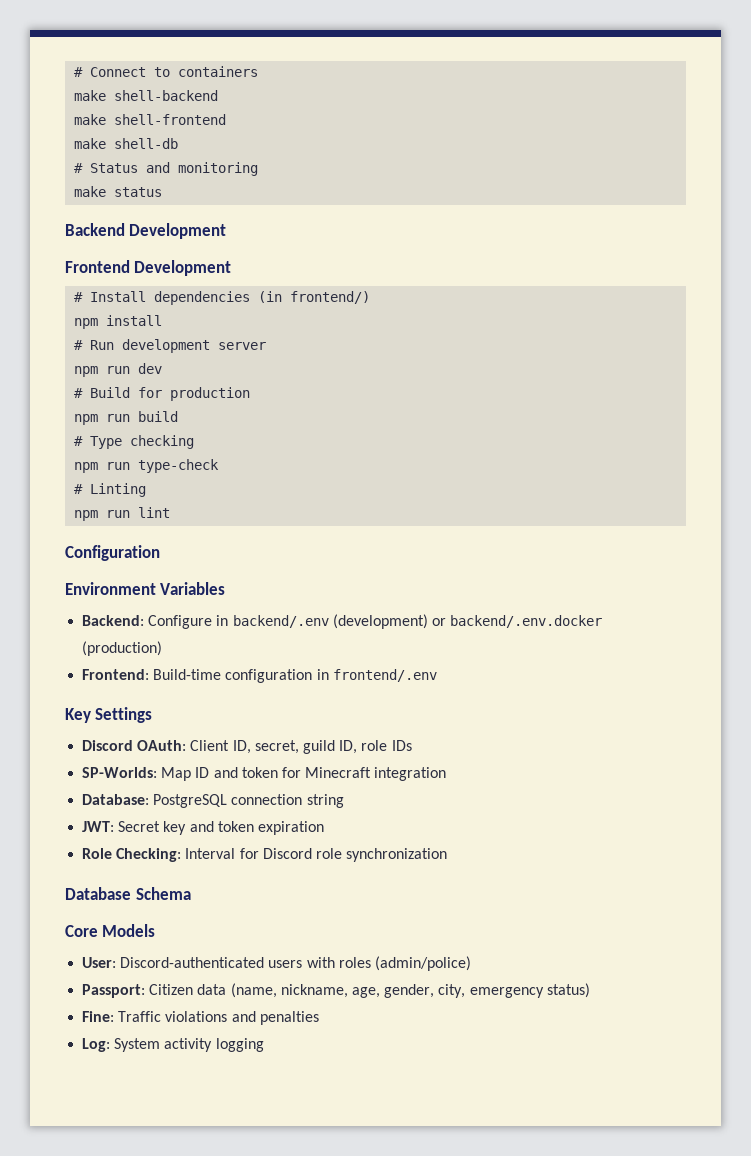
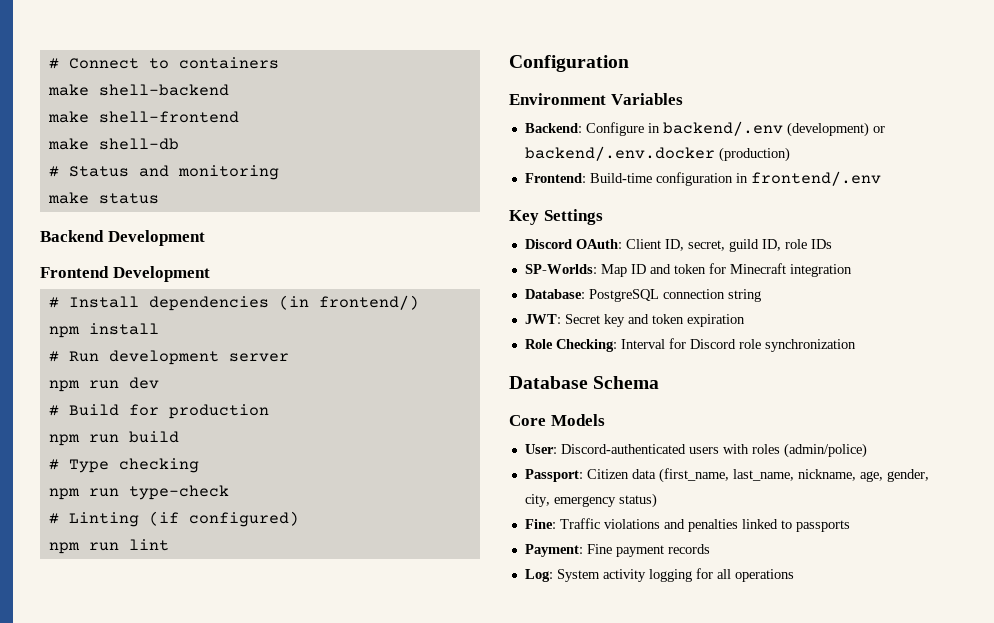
(147, 490) none -> [148,511,299,527] (if configured)
[230,983,277,998] (name, -> [658,468,794,483] (first_name, last_name,
(319, 1018) none -> [741,519,850,532] [524,544,710,557] linked to passports // Payment: Fine payment records
(264, 1045) none -> [695,568,794,582] for all operations

